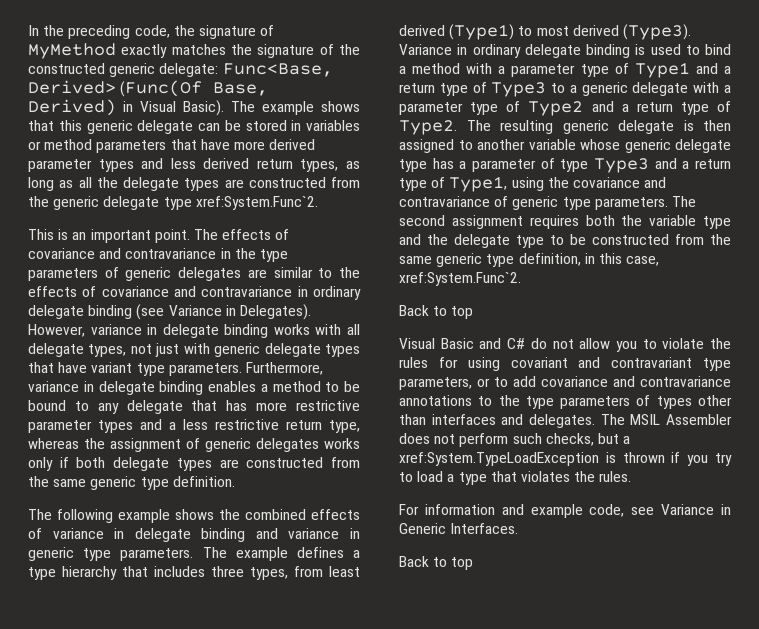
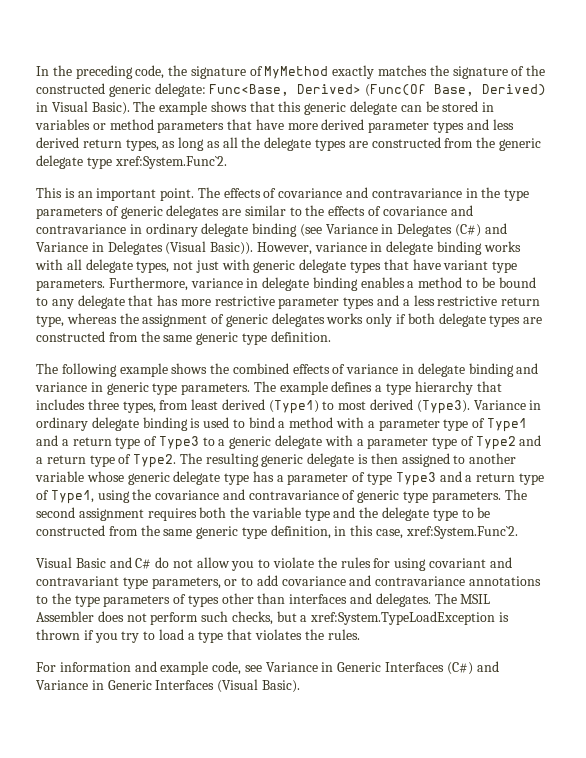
[239,304,311,320] Delegates). -> [397,223,507,237] [36,241,254,255] Delegates (C#) and Variance in Delegates (Visual Basic)).
[399,305,474,319] // Back to top -> (518, 532) none
[450,523,519,534] [399,556,474,570] Interfaces. // Back to top -> [385,661,499,675] [36,679,300,693] Interfaces (C#) and Variance in Generic Interfaces (Visual Basic).

